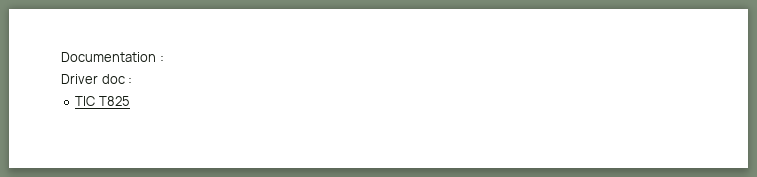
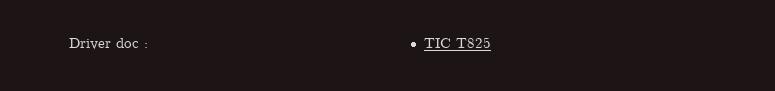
[61,52,164,62] Documentation : // -> (69, 44) none

